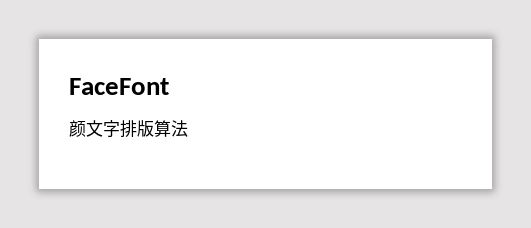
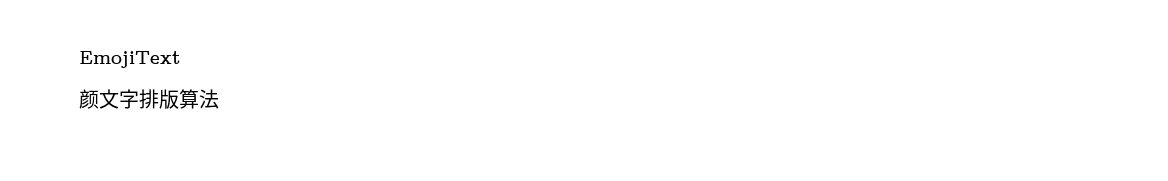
[69,78,169,95] FaceFont -> [79,51,181,68] EmojiText

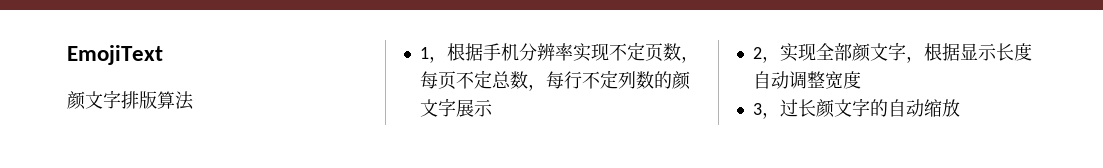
(219, 99) none -> [419,42,699,63] [419,70,691,91] [419,98,493,117] [752,42,1032,63] [752,71,861,89] [752,98,960,119] // 1，根据手机分辨率实现不定页数，每页不定总数，每行不定列数的颜文字展示 // 2，实现全部颜文字，根据显示长度自动调整宽度 // 3，过长颜文字的自动缩放

